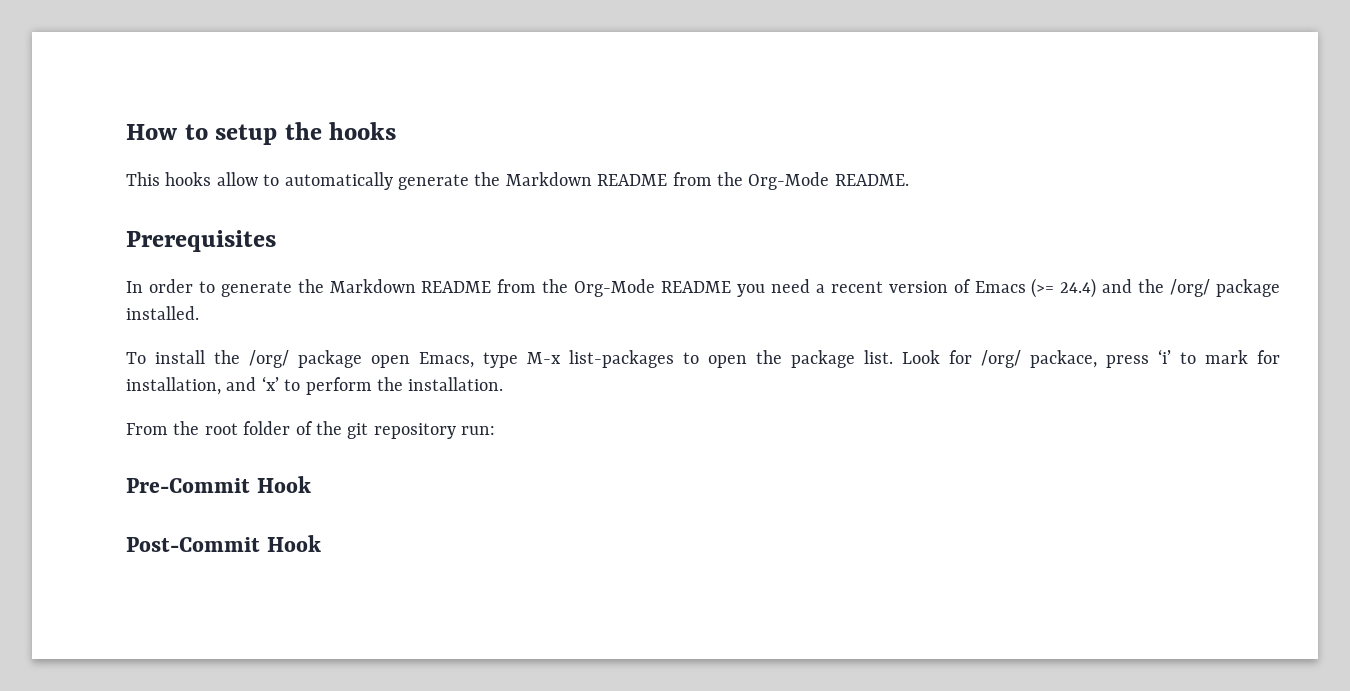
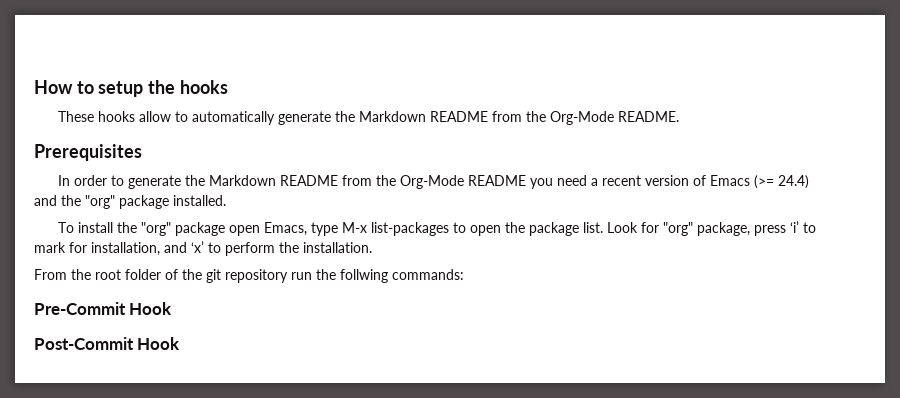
[126,172,160,186] This -> [57,111,94,122] These
[1170,279,1211,297] /org/ -> [85,195,115,209] "org"
[249,350,289,368] /org/ -> [140,222,171,236] "org"
[981,350,1097,368] /org/ packace, -> [662,222,750,236] "org" package,
[461,426,496,435] run: -> [291,269,464,283] run the follwing commands:

